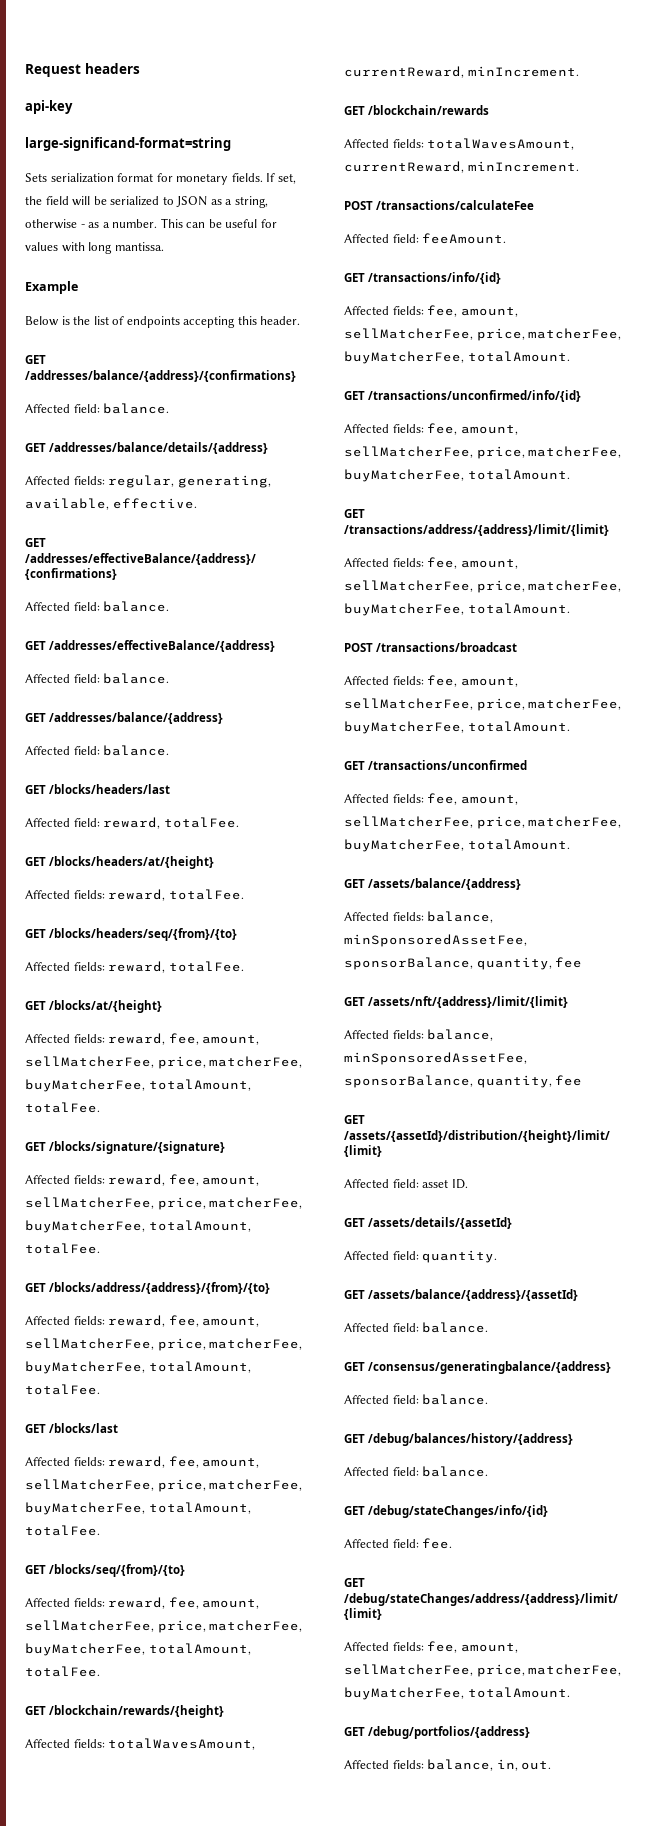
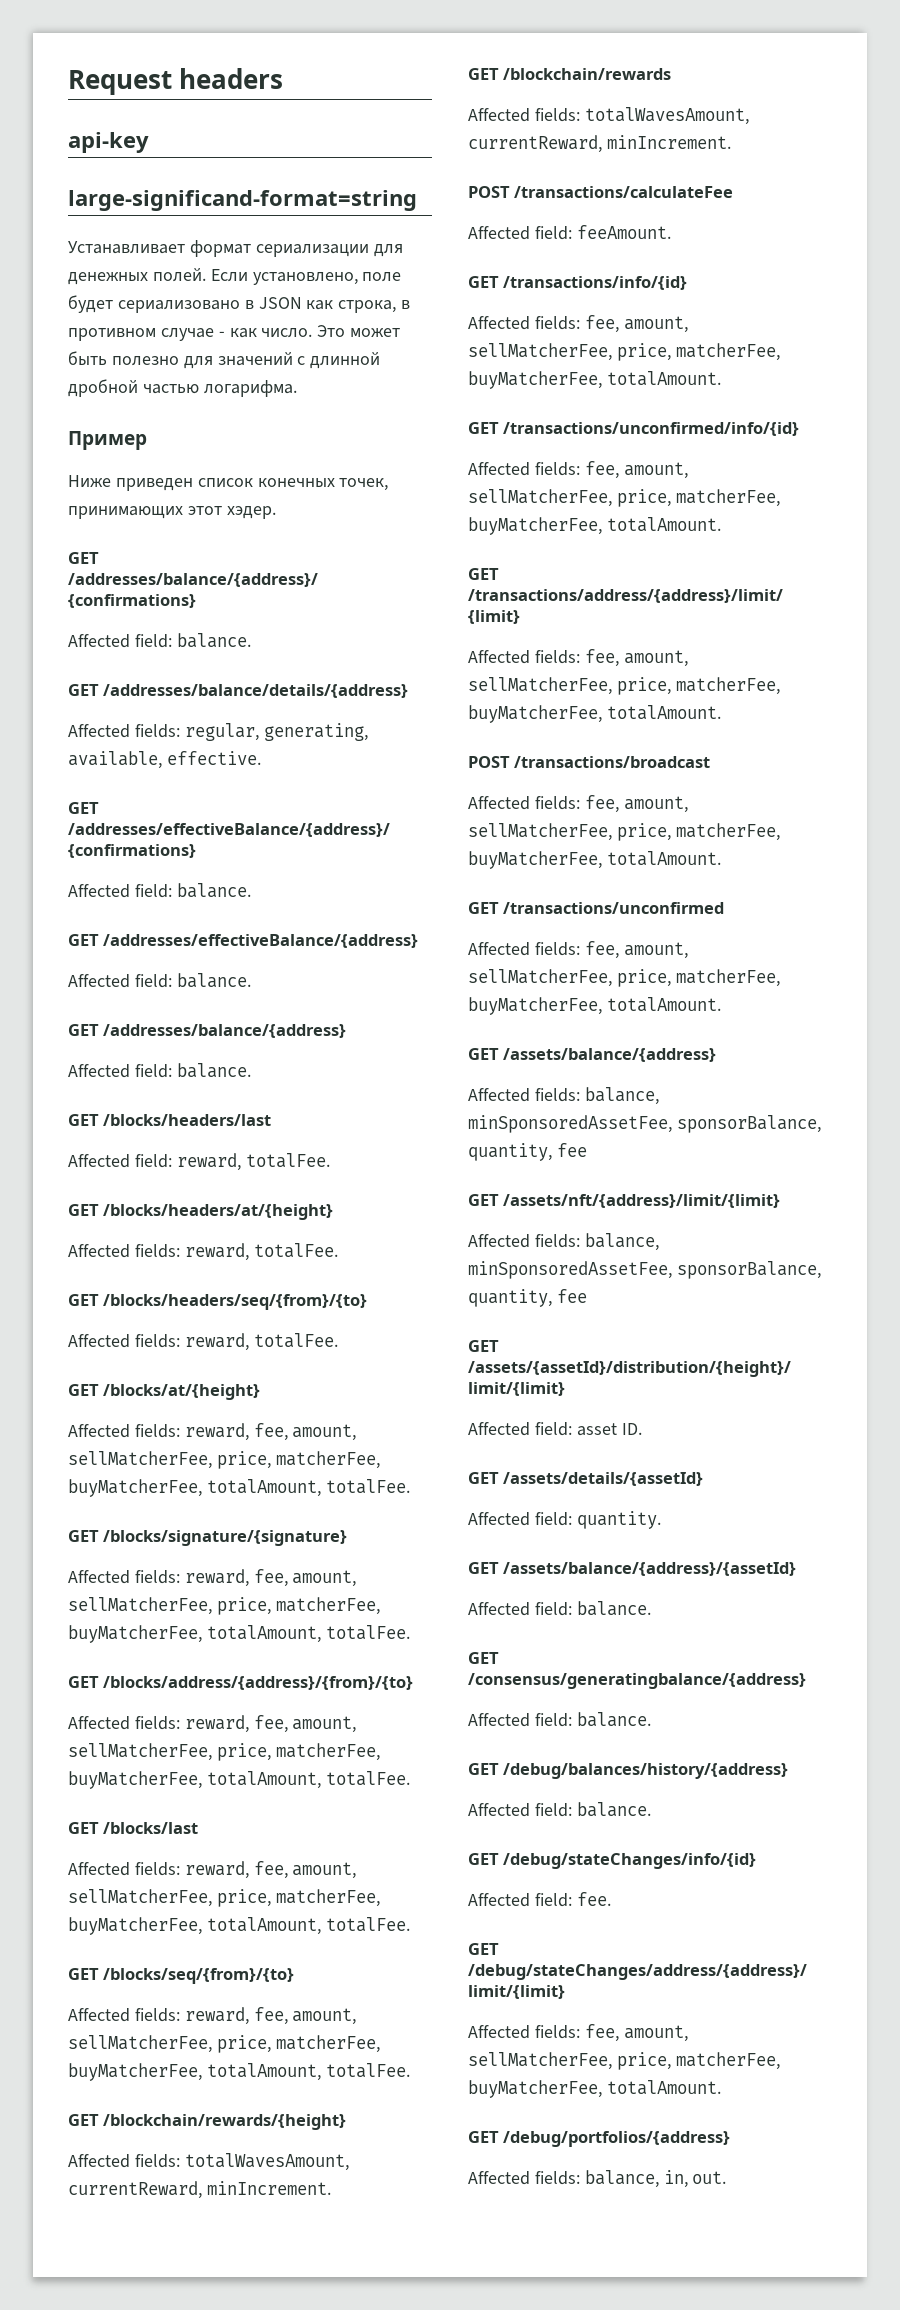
[25,173,296,185] [25,196,268,208] [25,218,277,229] [25,242,164,254] [25,281,78,294] [25,316,301,328] Sets serialization format for monetary fields. If set, the field will be serialized to JSON as a string, otherwise - as a number. This can be useful for values with long mantissa. // Example // Below is the list of endpoints accepting this header. -> [68,240,403,257] [68,268,402,285] [68,295,411,313] [68,325,401,341] [68,351,381,369] [68,379,297,397] [68,431,147,450] [68,475,389,491] [68,506,276,519] Устанавливает формат сериализации для денежных полей. Если установлено, поле будет сериализовано в JSON как строка, в противном случае - как число. Это может быть полезно для значений с длинной дробной частью логарифма. // Пример // Ниже приведен список конечных точек, принимающих этот хэдер.

